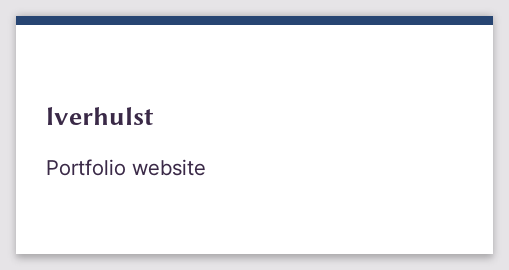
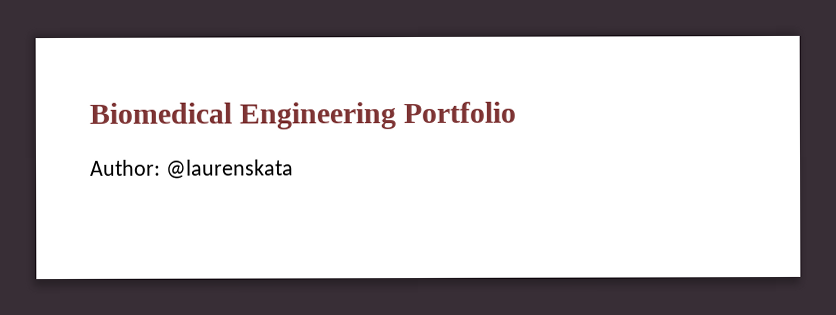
[46,107,154,125] [46,159,206,176] lverhulst // Portfolio website -> [89,101,517,130] [90,159,294,179] Biomedical Engineering Portfolio // Author: @laurenskata

